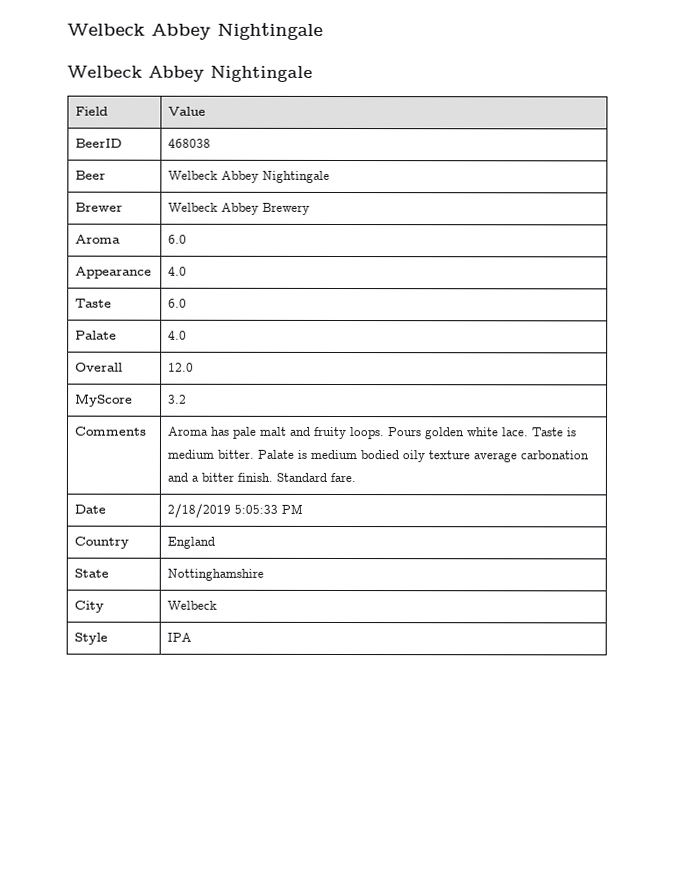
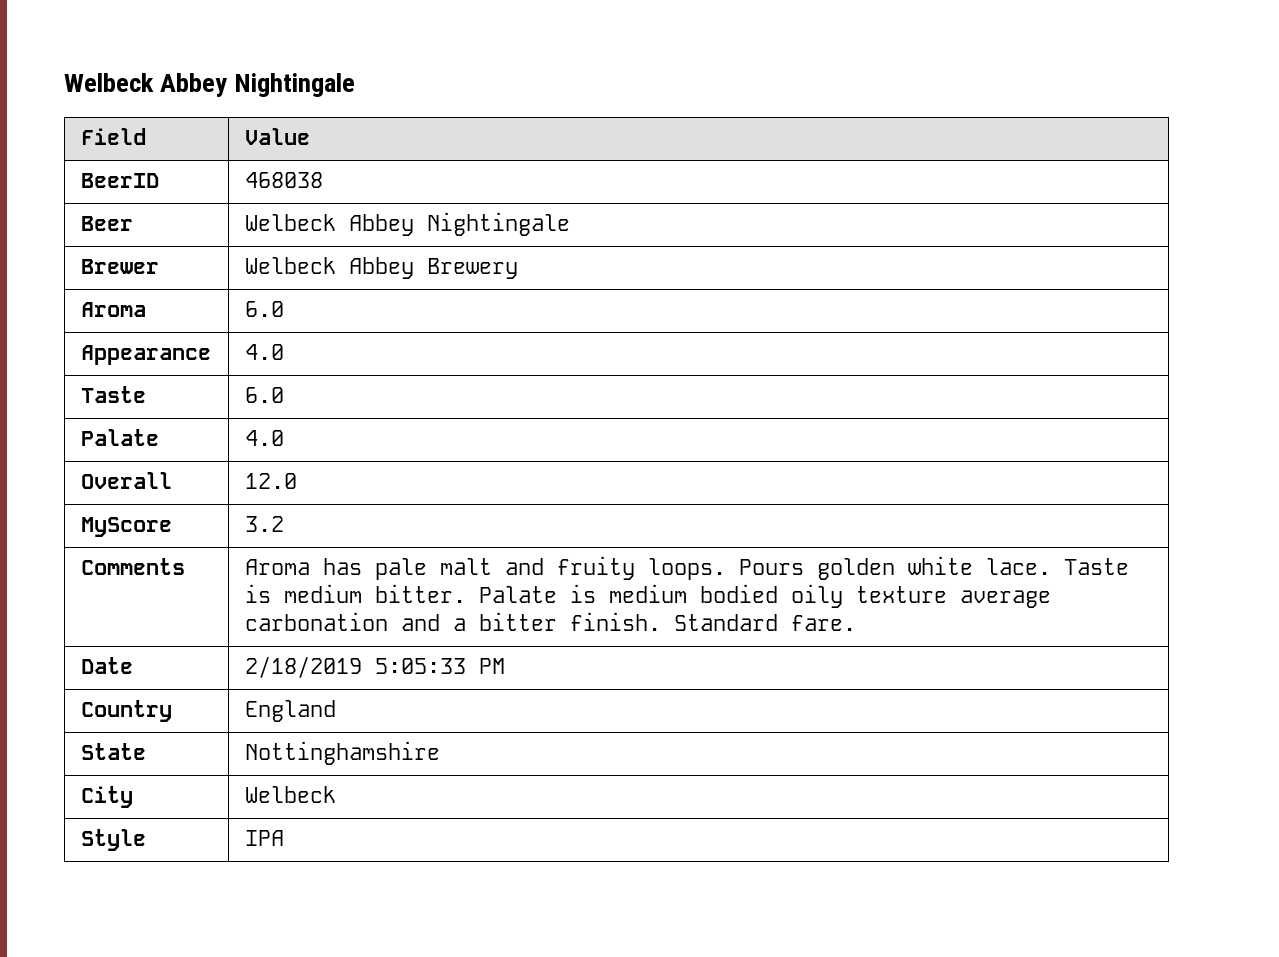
[67,22,323,40] [67,65,313,82] Welbeck Abbey Nightingale // Welbeck Abbey Nightingale -> [64,73,356,97] Welbeck Abbey Nightingale

